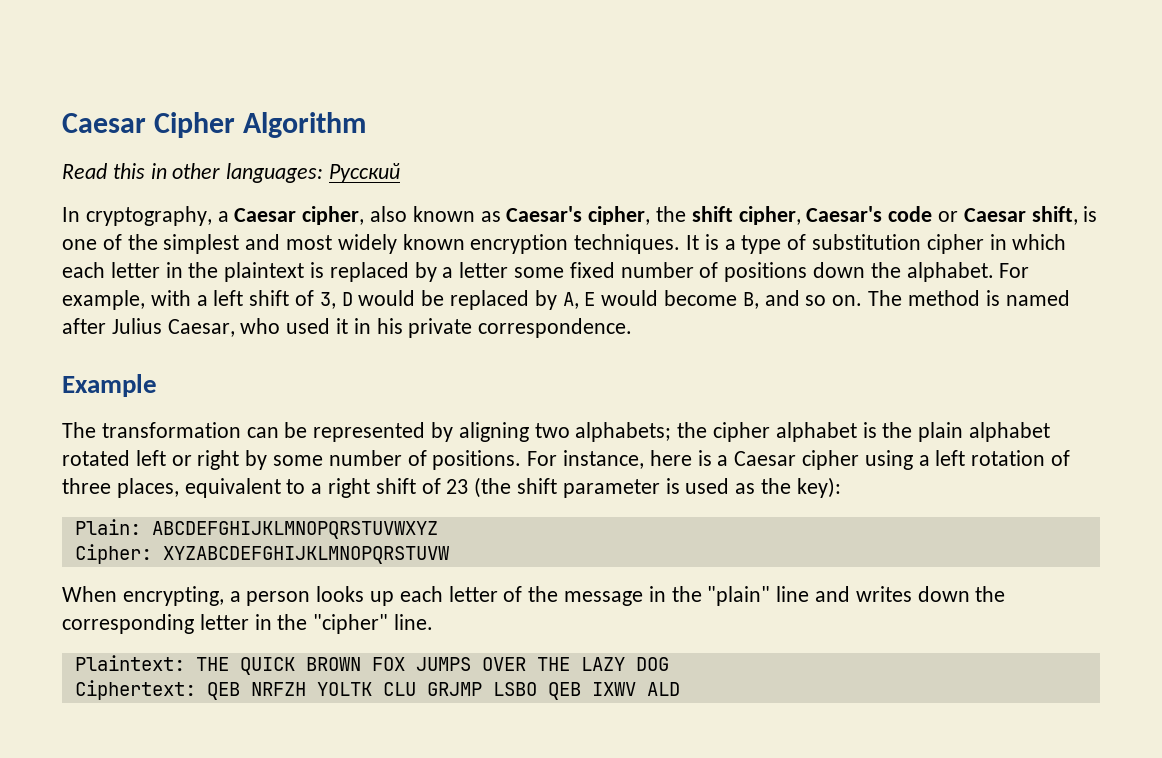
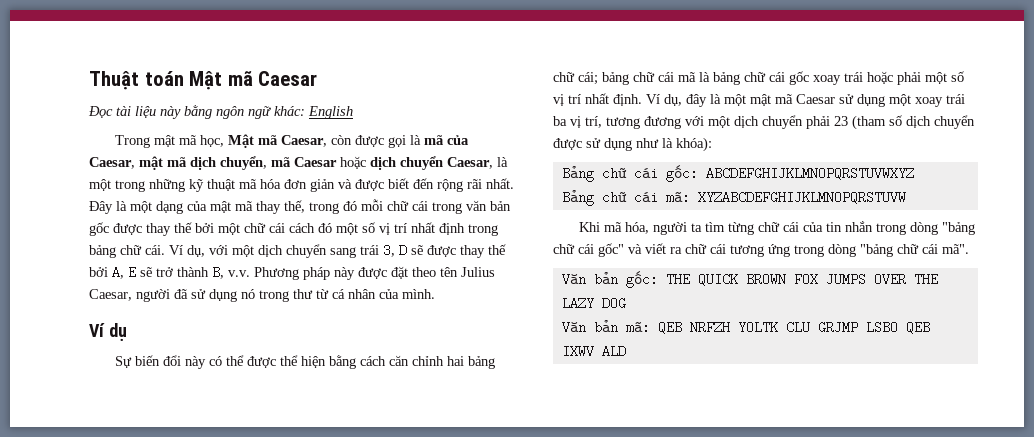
[62,112,367,138] [62,163,401,183] [62,206,1098,226] [62,234,1067,254] [62,262,1030,282] [62,290,1070,310] [62,318,633,338] [62,374,157,397] [62,422,1051,442] [62,450,1071,470] [62,477,841,498] [74,519,438,539] [74,544,450,564] [62,586,1006,606] [62,614,434,634] [74,655,185,671] Caesar Cipher Algorithm // Read this in other languages: Русский // In cryptography, a Caesar cipher, also known as Caesar's cipher, the shift cipher, Caesar's code or Caesar shift, is one of the simplest and most widely known encryption techniques. It is a type of substitution cipher in which each letter in the plaintext is replaced by a letter some fixed number of positions down the alphabet. For example, with a left shift of 3, D would be replaced by A, E would become B, and so on. The method is named after Julius Caesar, who used it in his private correspondence. // Example // The transformation can be represented by aligning two alphabets; the cipher alphabet is the plain alphabet rotated left or right by some number of positions. For instance, here is a Caesar cipher using a left rotation of three places, equivalent to a right shift of 23 (the shift parameter is used as the key): // Plain: ABCDEFGHIJKLMNOPQRSTUVWXYZ // Cipher: XYZABCDEFGHIJKLMNOPQRSTUVW // When encrypting, a person looks up each letter of the message in the "plain" line and writes down the corresponding letter in the "cipher" line. // Plaintext: -> [89,71,318,90] [88,105,353,119] [114,134,469,148] [89,156,508,170] [89,178,514,192] [89,199,511,214] [89,222,498,236] [89,244,506,258] [89,266,495,280] [89,289,435,302] [89,323,127,341] [114,355,495,369] [553,71,965,85] [553,93,965,107] [553,115,975,130] [553,137,712,152] [561,165,914,182] [561,190,906,206] [578,221,975,235] [553,243,969,257] [561,271,658,288] Thuật toán Mật mã Caesar // Đọc tài liệu này bằng ngôn ngữ khác: English // Trong mật mã học, Mật mã Caesar, còn được gọi là mã của Caesar, mật mã dịch chuyển, mã Caesar hoặc dịch chuyển Caesar, là một trong những kỹ thuật mã hóa đơn giản và được biết đến rộng rãi nhất. Đây là một dạng của mật mã thay thế, trong đó mỗi chữ cái trong văn bản gốc được thay thế bởi một chữ cái cách đó một số vị trí nhất định trong bảng chữ cái. Ví dụ, với một dịch chuyển sang trái 3, D sẽ được thay thế bởi A, E sẽ trở thành B, v.v. Phương pháp này được đặt theo tên Julius Caesar, người đã sử dụng nó trong thư từ cá nhân của mình. // Ví dụ // Sự biến đổi này có thể được thể hiện bằng cách căn chỉnh hai bảng chữ cái; bảng chữ cái mã là bảng chữ cái gốc xoay trái hoặc phải một số vị trí nhất định. Ví dụ, đây là một mật mã Caesar sử dụng một xoay trái ba vị trí, tương đương với một dịch chuyển phải 23 (tham số dịch chuyển được sử dụng như là khóa): // Bảng chữ cái gốc: ABCDEFGHIJKLMNOPQRSTUVWXYZ // Bảng chữ cái mã: XYZABCDEFGHIJKLMNOPQRSTUVW // Khi mã hóa, người ta tìm từng chữ cái của tin nhắn trong dòng "bảng chữ cái gốc" và viết ra chữ cái tương ứng trong dòng "bảng chữ cái mã". // Văn bản gốc:
[74,680,196,700] Ciphertext: -> [561,320,650,334] Văn bản mã:

